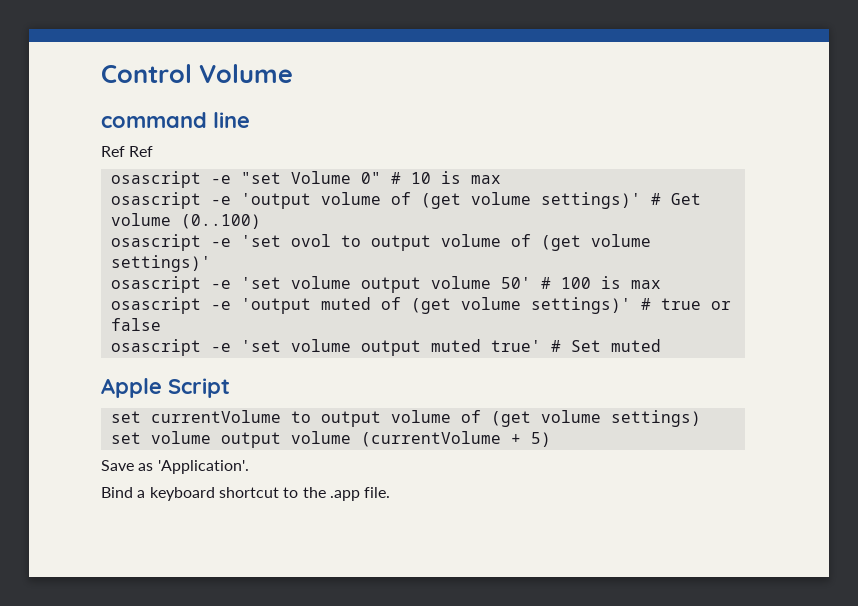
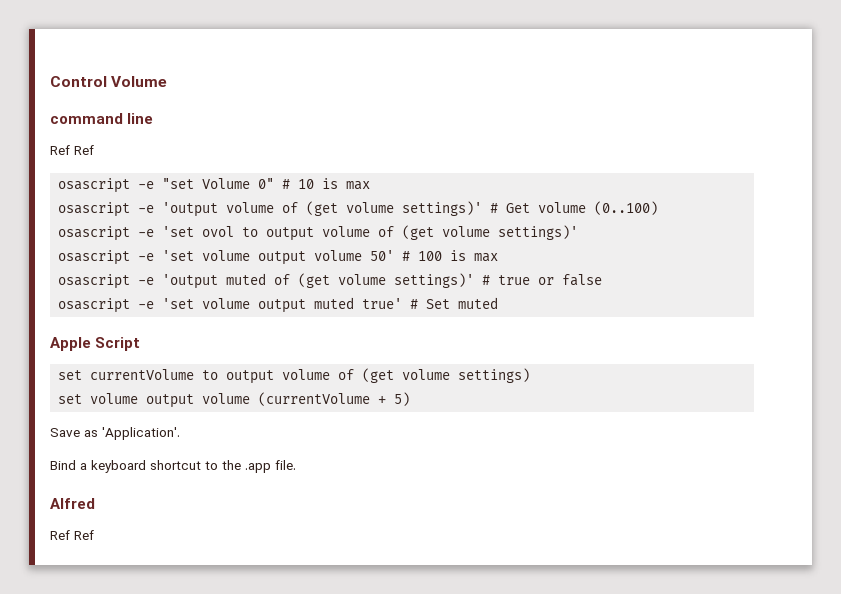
(391, 492) none -> [50,498,95,509] [50,530,94,540] // Alfred // Ref Ref

